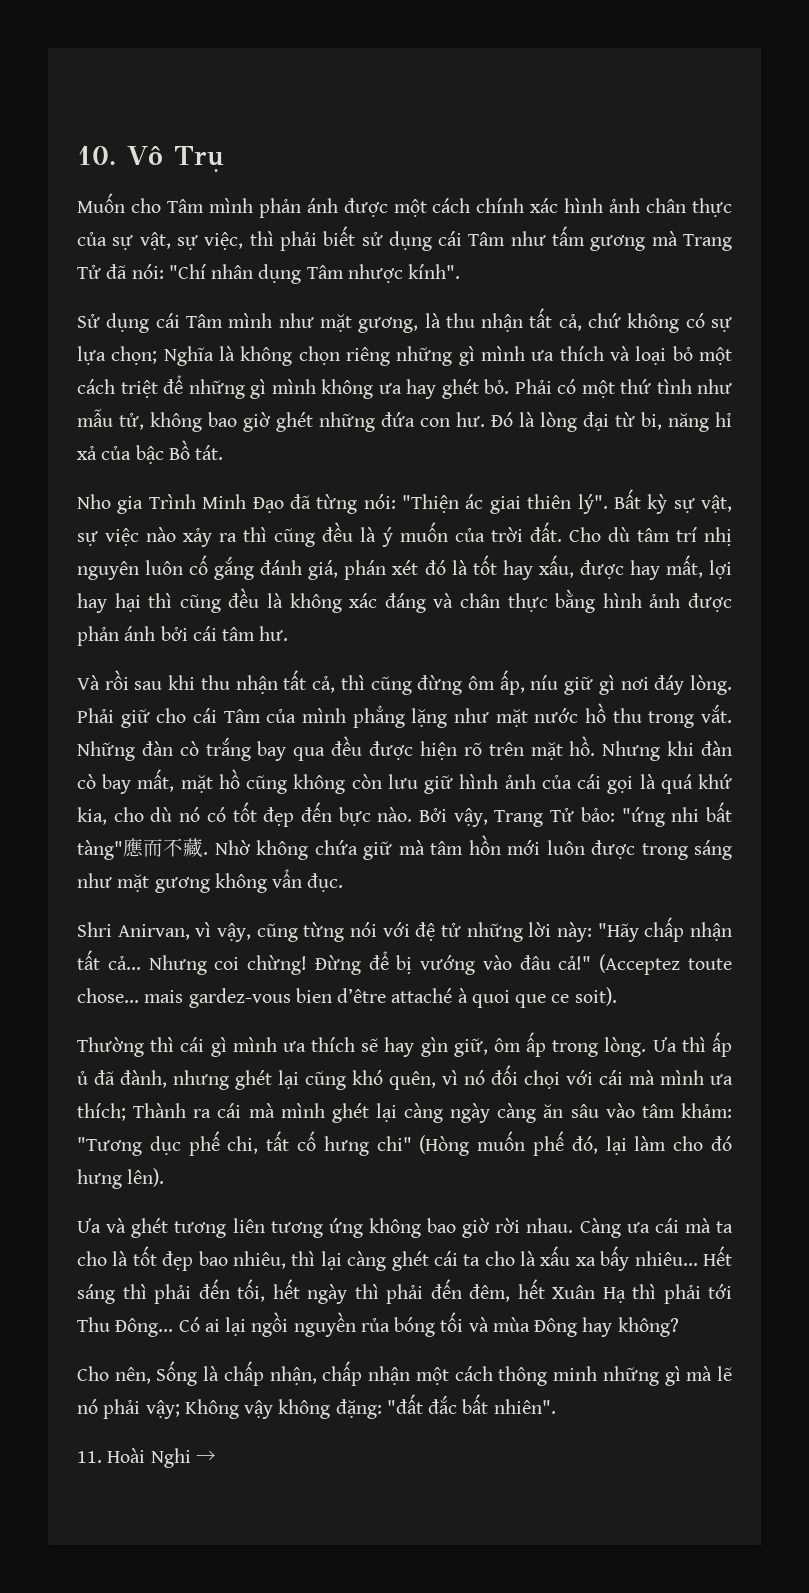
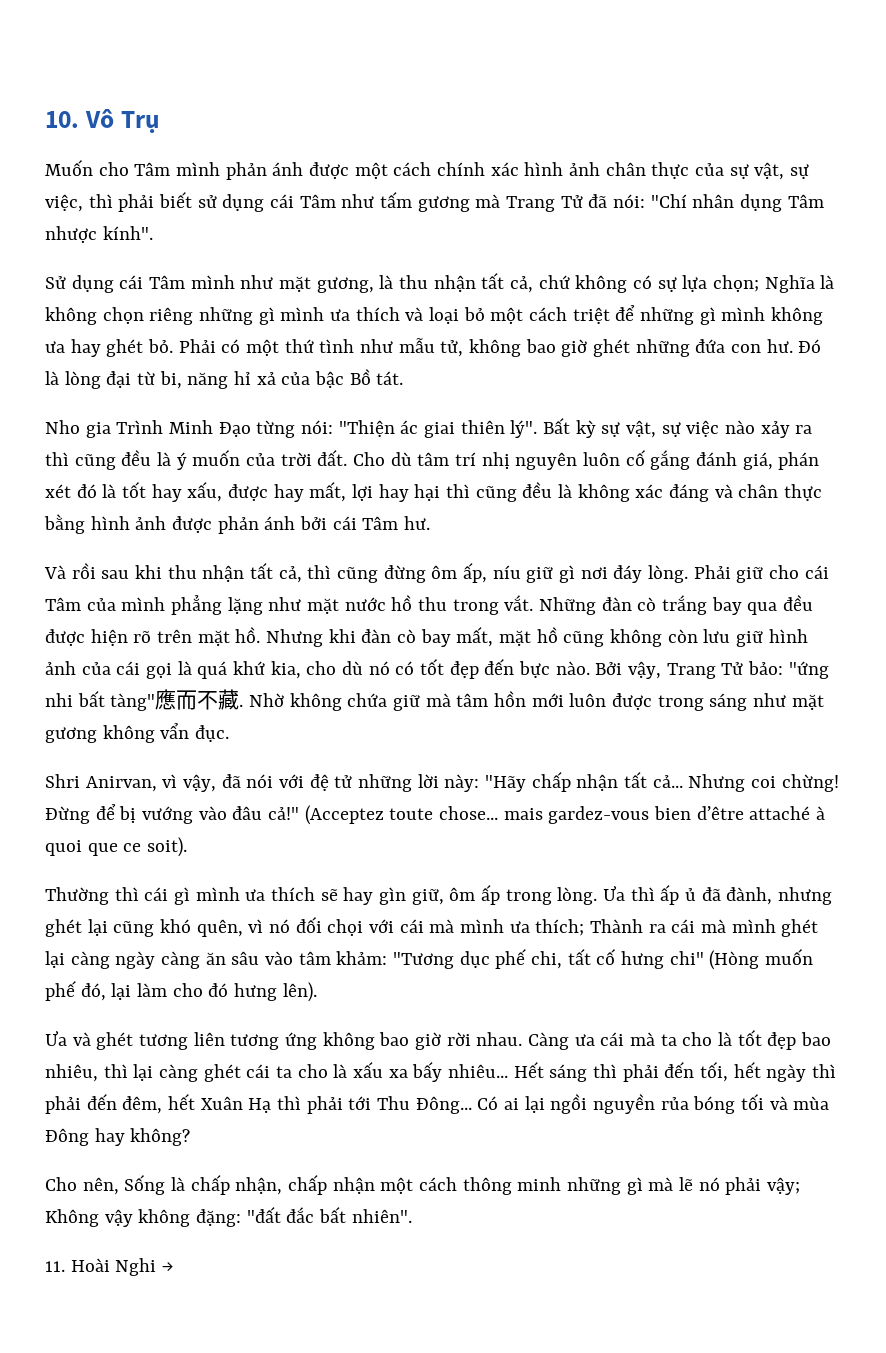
[289,494,311,509] đã -> (251, 429) none
[222,627,256,641] tâm -> [362,516,399,530] Tâm
[256,922,345,942] cũng từng -> [221,774,241,788] đã

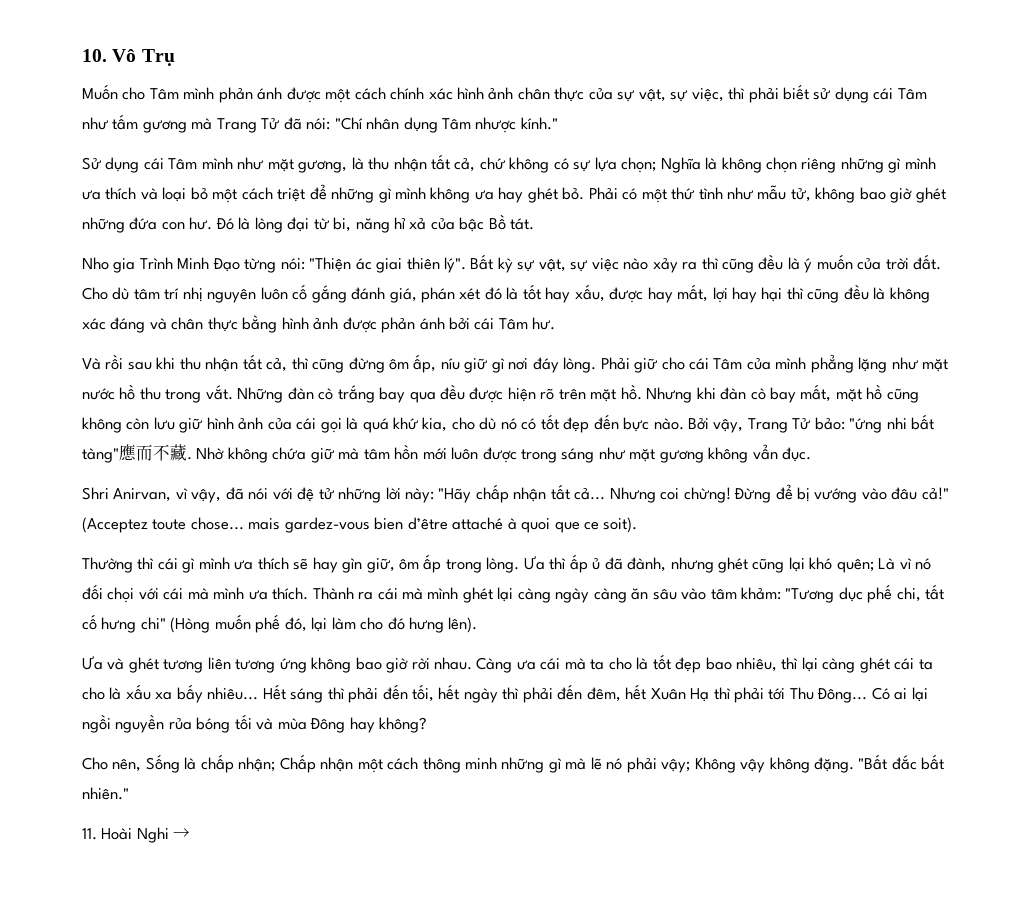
[102,226,153,240] kính". -> [520,117,558,130] kính."
[87,919,243,937] lại cũng khó quên, -> [752,557,896,573] cũng lại khó quên; Là
[535,919,585,936] thích; -> [272,587,309,600] thích.
[235,1175,328,1195] nhận, chấp -> [238,754,316,773] nhận; Chấp
[196,1207,281,1227] đặng: "đất -> [814,754,888,773] đặng. "Bất
[351,1209,412,1223] nhiên". -> [82,787,129,800] nhiên."

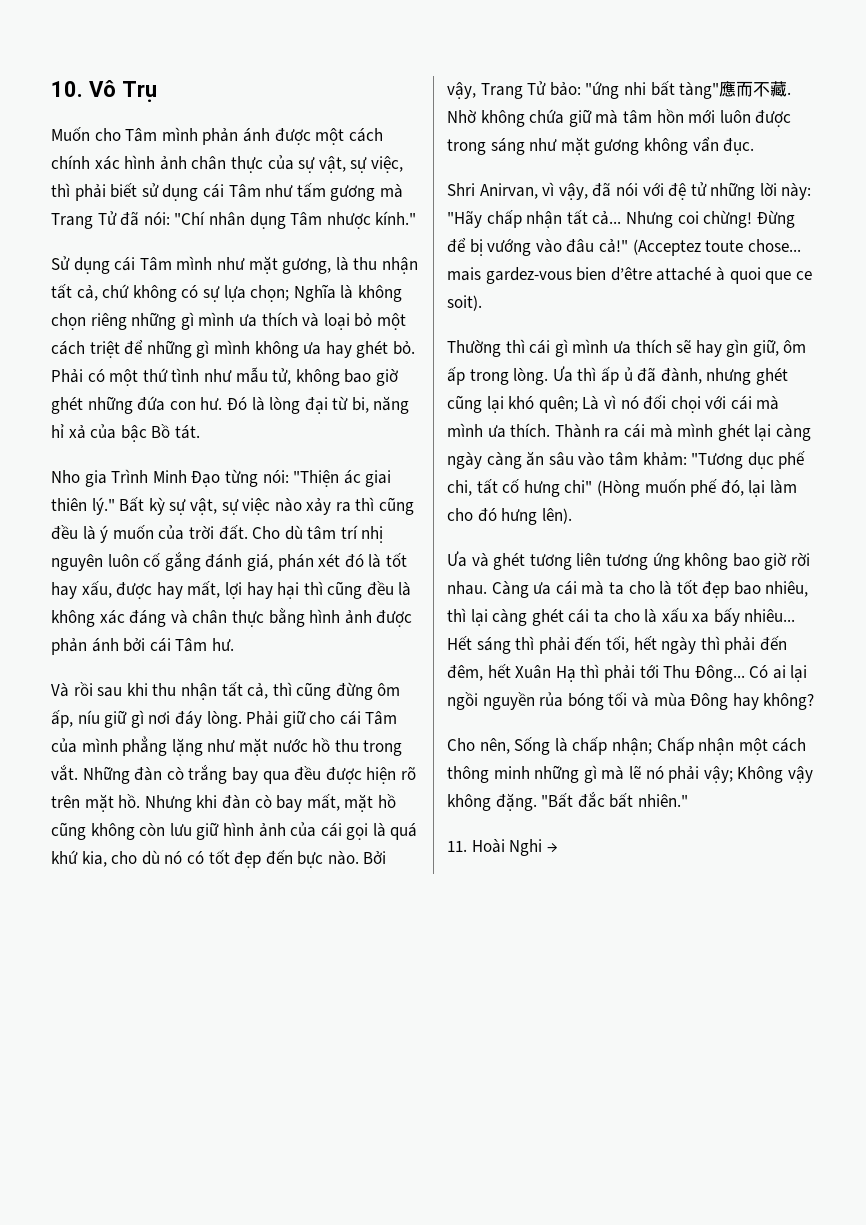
[444,257,467,273] lý". -> [91,497,115,515] lý."

